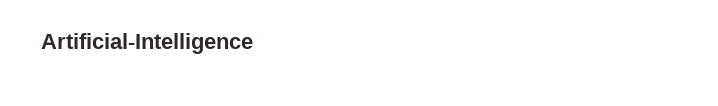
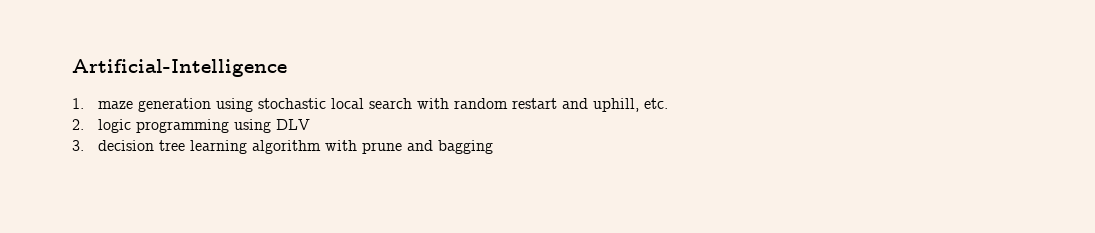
(253, 43) none -> [72,98,669,112] [72,119,311,133] [72,140,494,154] // 1. maze generation using stochastic local search with random restart and uphill, etc. // 2. logic programming using DLV // 3. decision tree learning algorithm with prune and bagging

